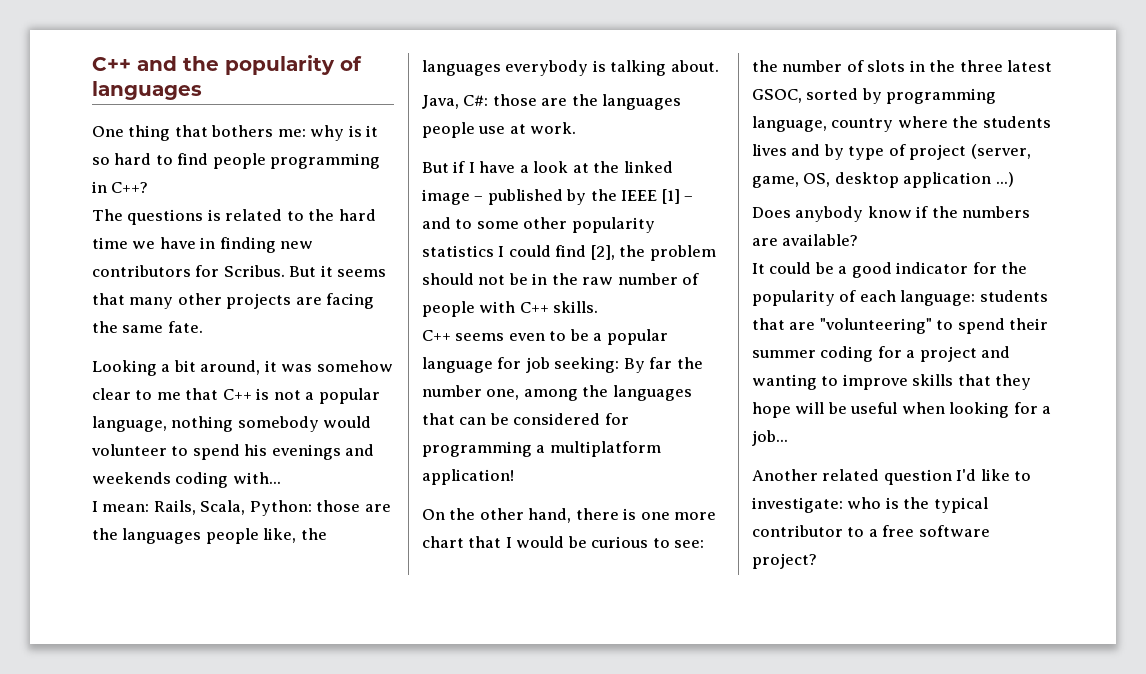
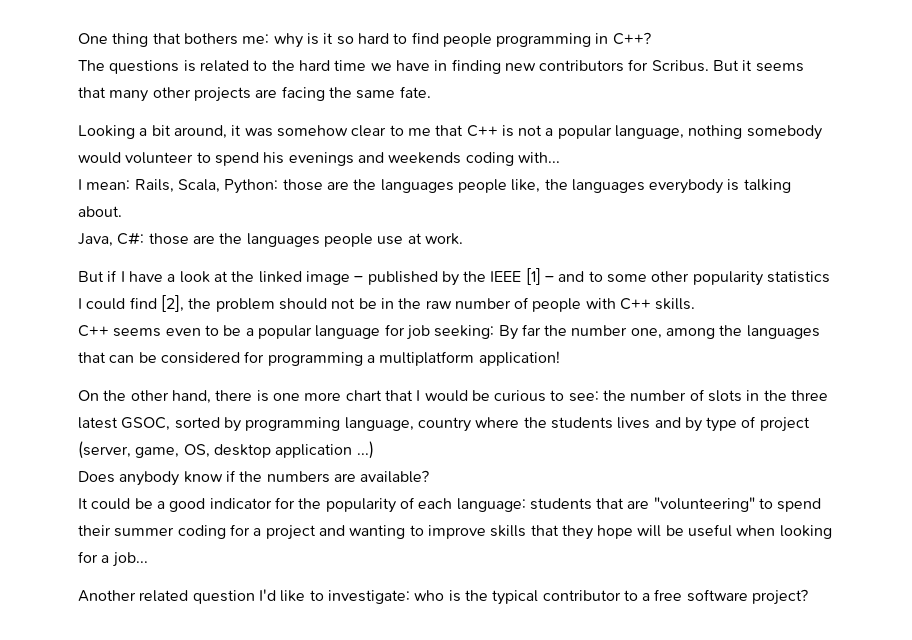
[92,55,362,75] [92,81,202,100] C++ and the popularity of languages // -> (78, 38) none

